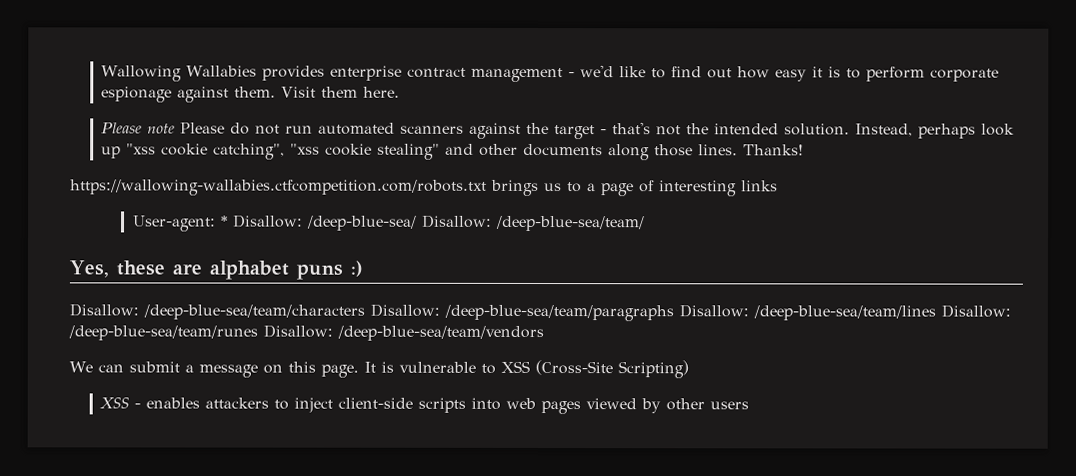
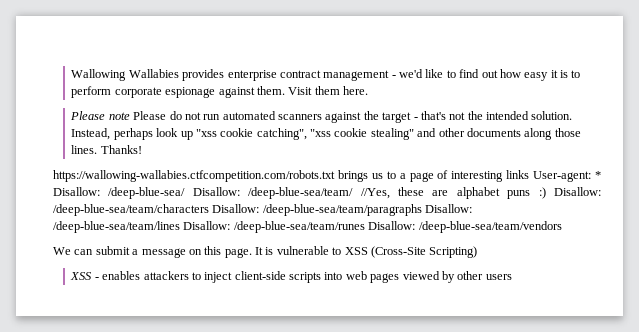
(778, 186) // -> (530, 174) none
[69,260,109,278] // Yes, -> [360,188,390,199] //Yes,
(363, 268) // -> (546, 193) none

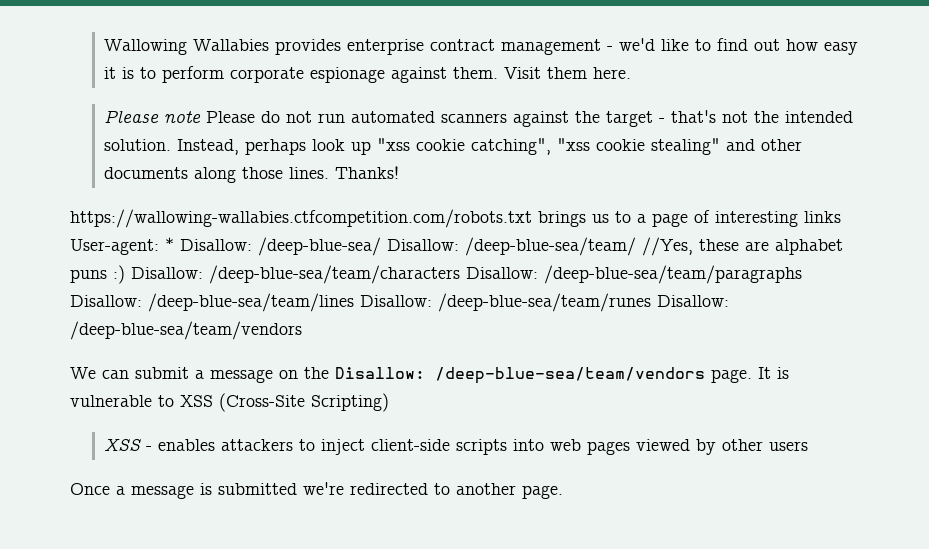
[204,246,222,255] this -> [304,367,705,384] the Disallow: /deep-blue-sea/team/vendors
(512, 277) none -> [70,482,563,499] // Once a message is submitted we're redirected to another page.

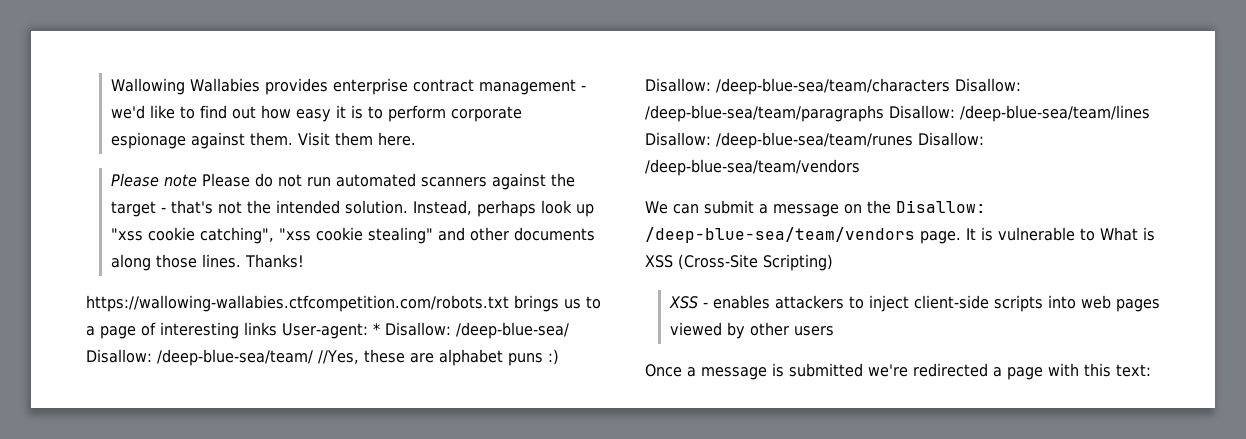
(174, 401) none -> [1100,227,1155,241] What is
[434,483,563,499] to another page. -> [993,363,1151,380] a page with this text:

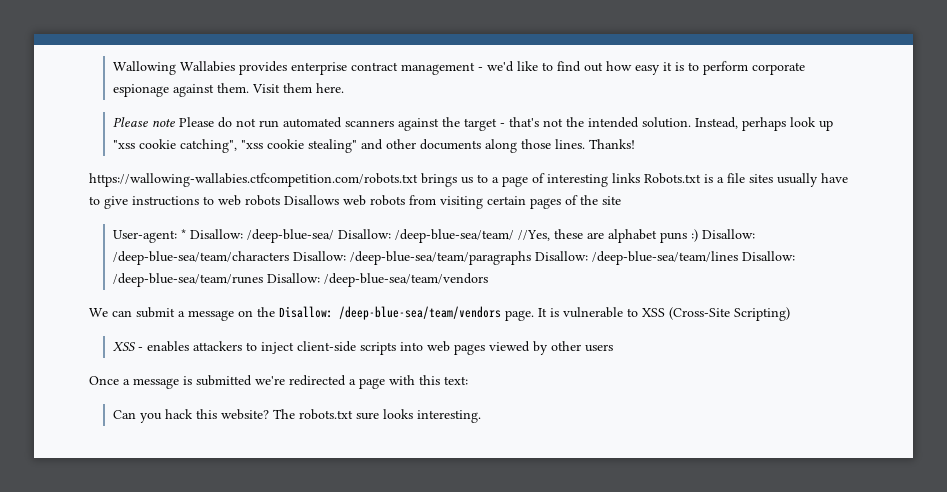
(277, 329) none -> [644,173,848,187] [89,195,621,209] Robots.txt is a file sites usually have to give instructions to web robots Disallows web robots from visiting certain pages of the site //
[1100,227,1155,241] What is -> (638, 312) none
(1151, 370) none -> [113,409,482,423] // Can you hack this website? The robots.txt sure looks interesting.

